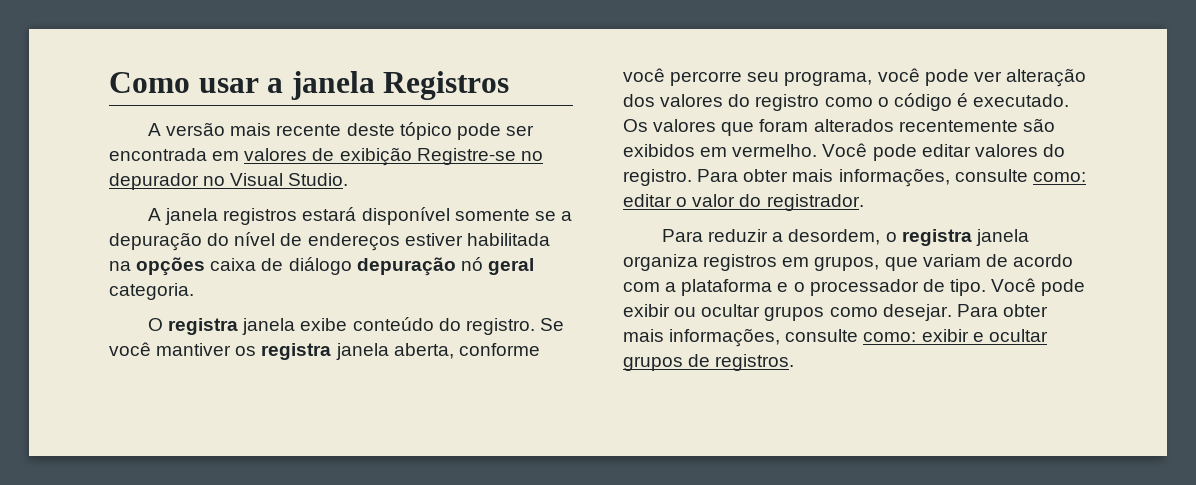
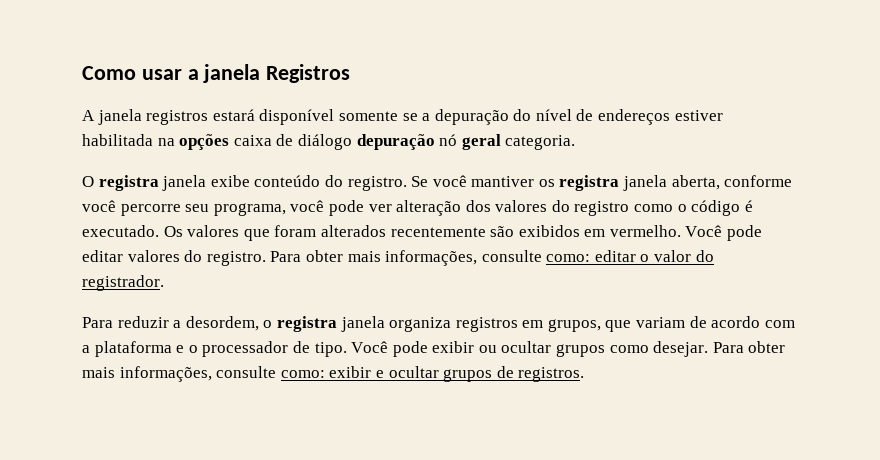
[148,122,534,140] [109,147,543,166] [109,173,349,190] // A versão mais recente deste tópico pode ser encontrada em valores de exibição Registre-se no depurador no Visual Studio. -> (351, 73) none

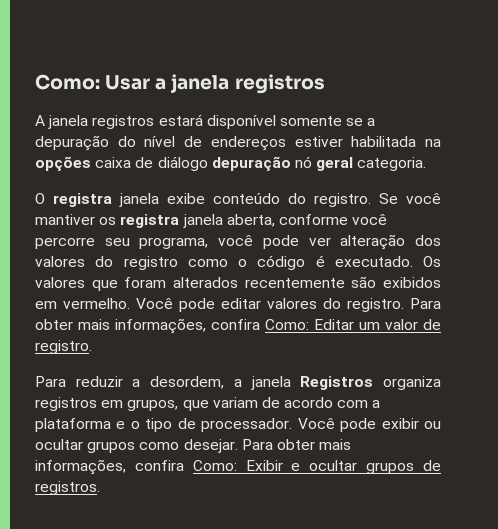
[82,64,351,83] Como usar a janela Registros -> [35,74,325,94] Como: Usar a janela registros
[481,250,714,262] [82,275,164,291] consulte como: editar o valor do registrador. -> [211,319,441,330] [35,340,92,354] confira Como: Editar um valor de registro.
[263,316,385,332] o registra janela -> [233,376,374,390] a janela Registros
[202,341,347,357] processador de tipo. -> [145,418,293,432] tipo de processador.
[216,366,372,378] consulte como: exibir -> [134,460,283,471] confira Como: Exibir

